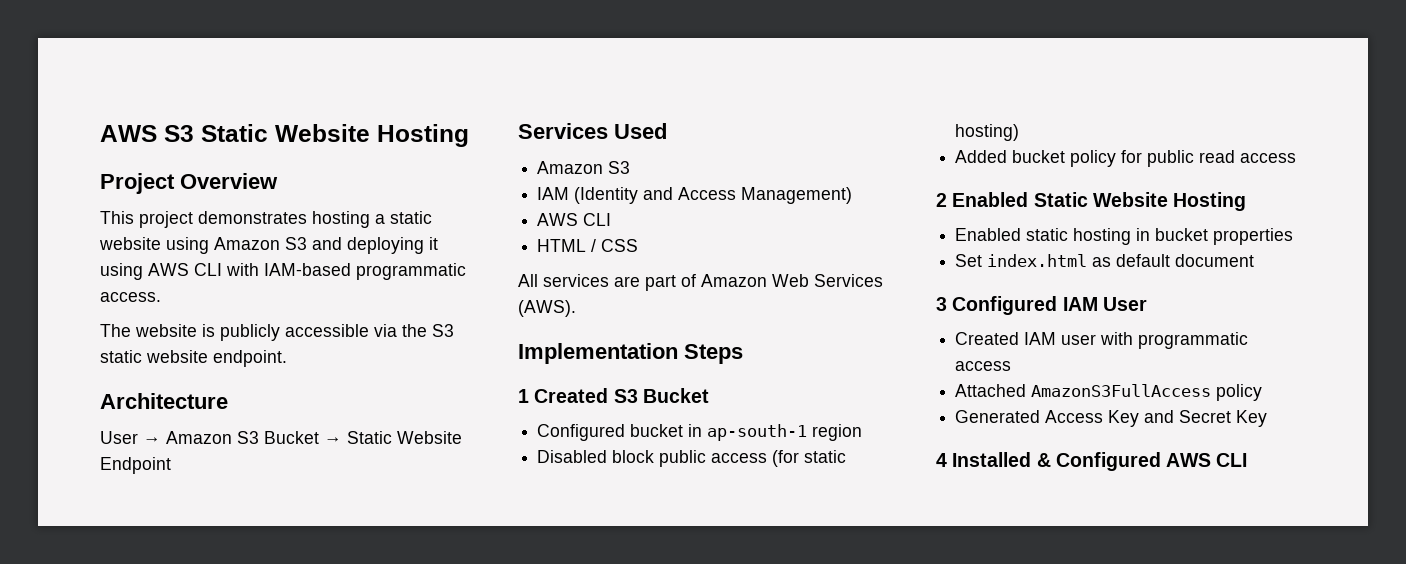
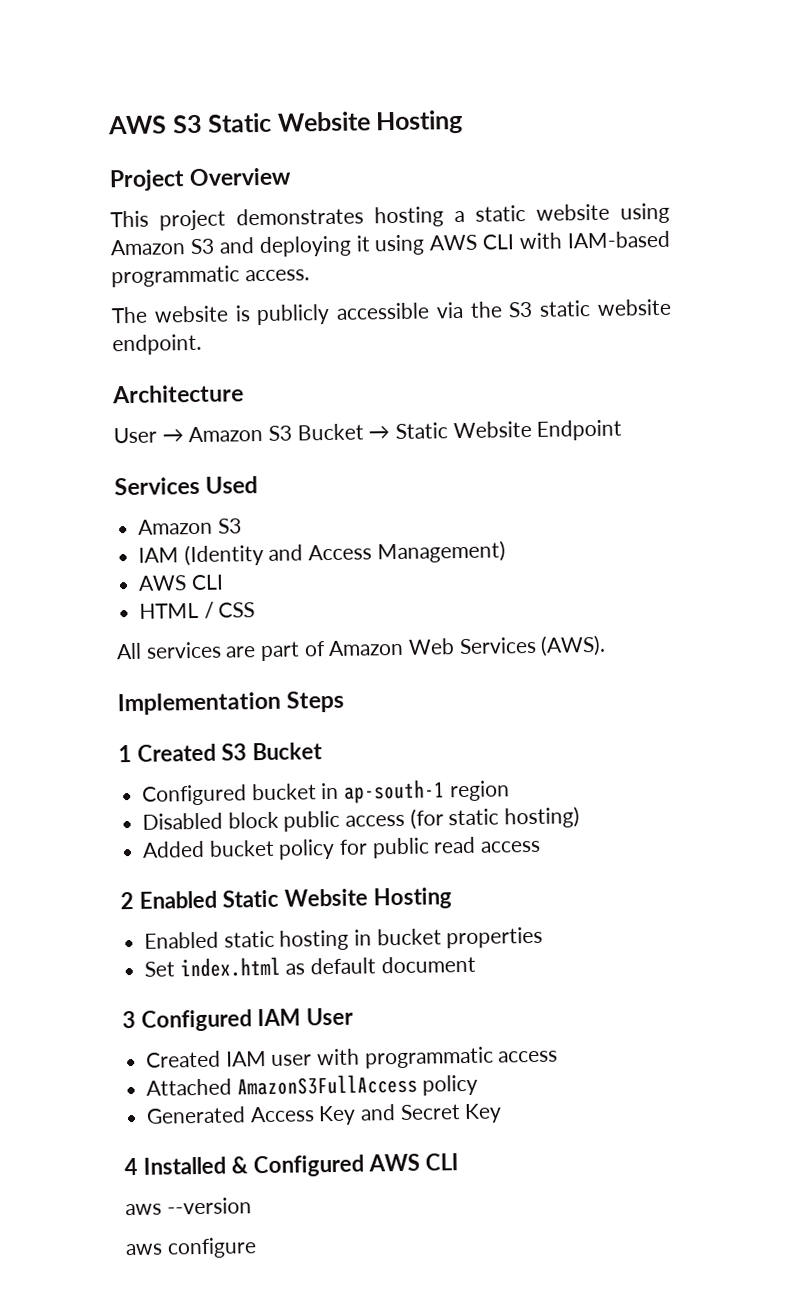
(1248, 460) none -> [125,1197,252,1216] [125,1237,257,1259] // aws --version // aws configure

